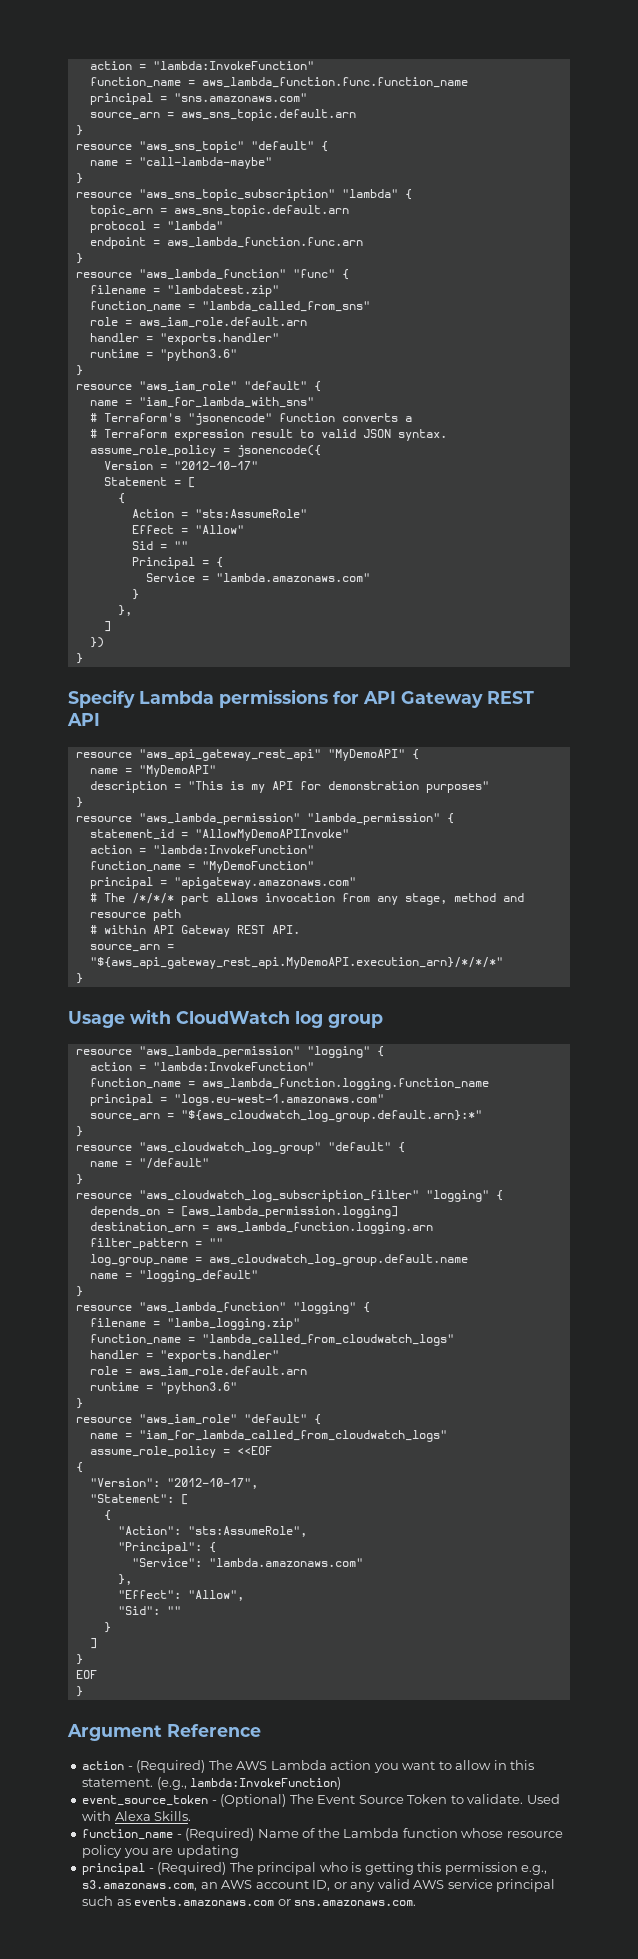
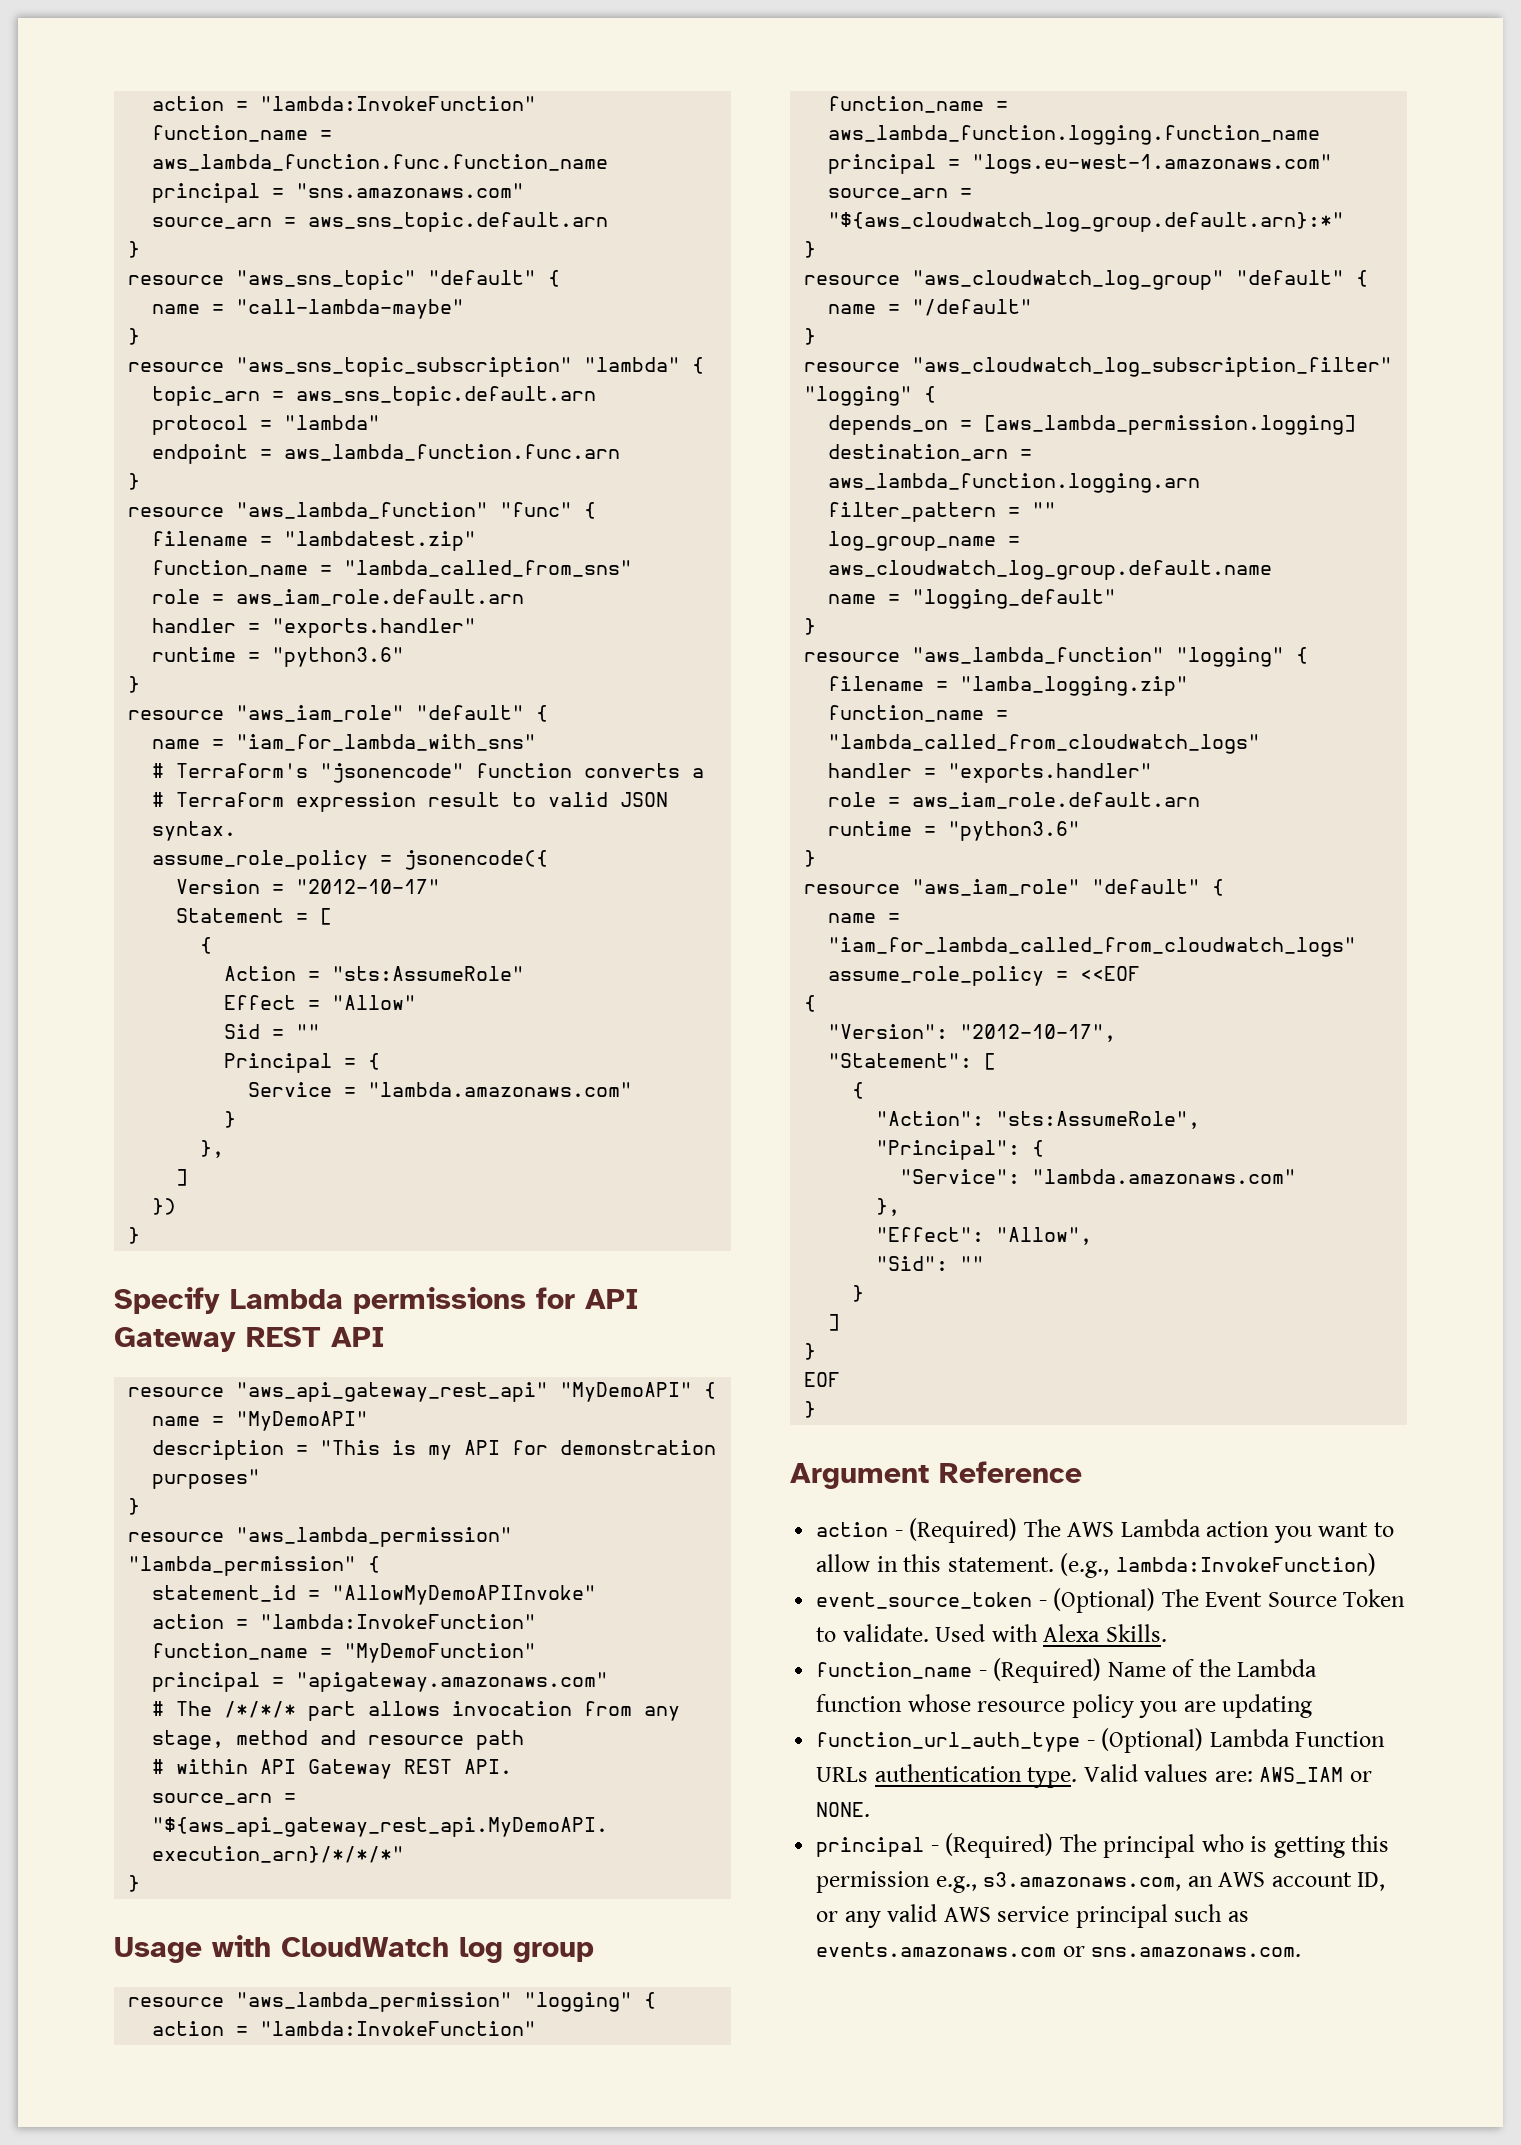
(239, 1851) none -> [816,1728,1386,1753] [816,1764,1372,1788] [816,1802,871,1817] // function_url_auth_type - (Optional) Lambda Function URLs authentication type. Valid values are: AWS_IAM or NONE.

